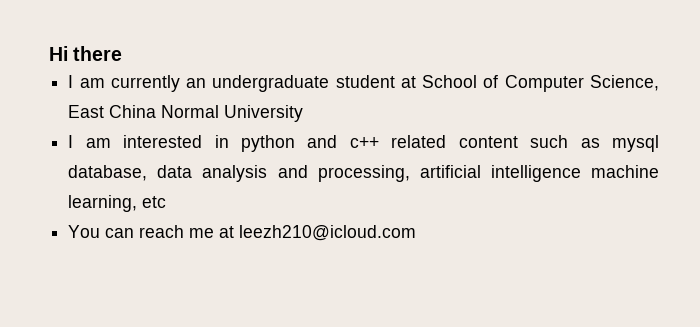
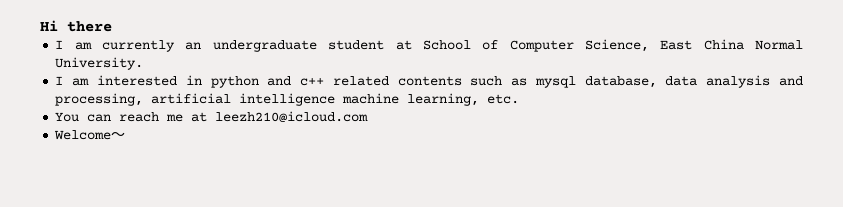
[224,105,304,122] University -> [55,57,144,70] University.
[458,136,518,148] content -> [397,76,462,86] contents
[142,196,167,208] etc -> [487,94,520,104] etc.
(417, 233) none -> [54,130,126,140] // Welcome～

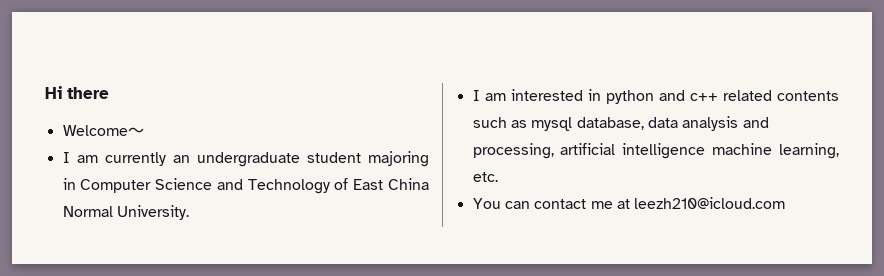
(112, 26) none -> [62,125,144,136] // Welcome～
[395,39,649,52] at School of Computer Science, -> [368,151,429,167] [62,178,349,194] majoring in Computer Science and Technology of
[119,112,160,122] reach -> [534,199,587,209] contact
[54,130,126,140] // Welcome～ -> (786, 203) none

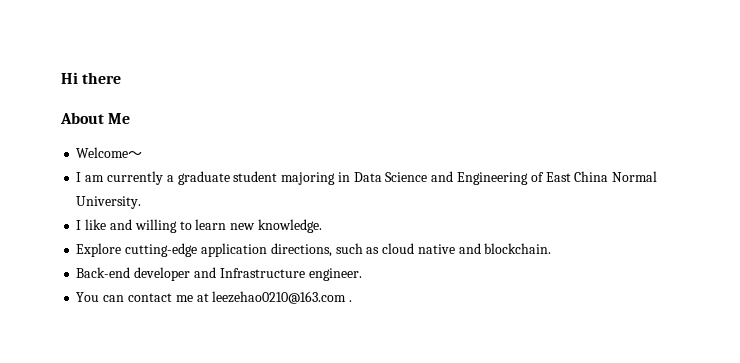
(109, 93) none -> [60,112,131,124] // About Me
[172,152,300,167] an undergraduate -> [166,171,230,185] a graduate
[80,179,152,193] Computer -> [353,172,382,182] Data
[247,179,330,194] Technology -> [456,172,528,185] Engineering
[484,89,839,104] [472,116,769,131] [472,143,839,159] [472,172,498,182] am interested in python and c++ related contents such as mysql database, data analysis and processing, artificial intelligence machine learning, etc. -> [85,219,322,233] [76,243,552,257] [76,267,362,281] like and willing to learn new knowledge. // Explore cutting-edge application directions, such as cloud native and blockchain. // Back-end developer and Infrastructure engineer.
[634,197,786,209] leezh210@icloud.com -> [212,291,353,304] leezehao0210@163.com .

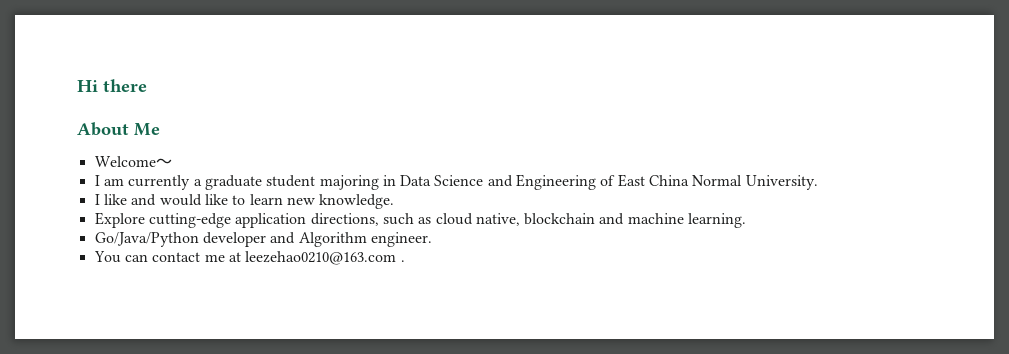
[134,219,177,233] willing -> [159,194,228,206] would like
[417,243,552,254] [76,267,131,278] native and blockchain. // Back-end -> [475,213,747,228] [94,232,199,247] native, blockchain and machine learning. // Go/Java/Python
[219,268,305,278] Infrastructure -> [298,232,367,247] Algorithm

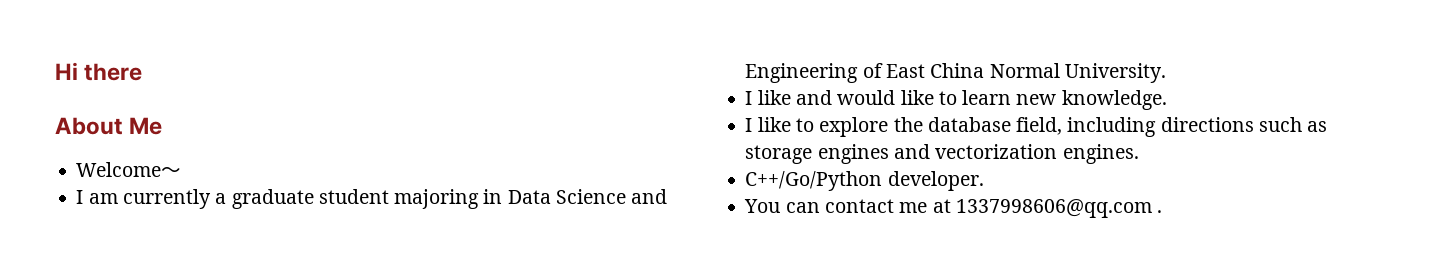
[94,212,747,228] [94,232,432,247] Explore cutting-edge application directions, such as cloud native, blockchain and machine learning. // Go/Java/Python developer and Algorithm engineer. -> [745,117,1328,137] [745,144,1139,164] [745,171,984,191] I like to explore the database field, including directions such as storage engines and vectorization engines. // C++/Go/Python developer.
[245,251,397,265] leezehao0210@163.com -> [955,199,1152,218] 1337998606@qq.com

